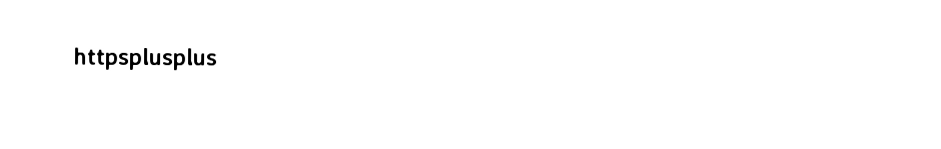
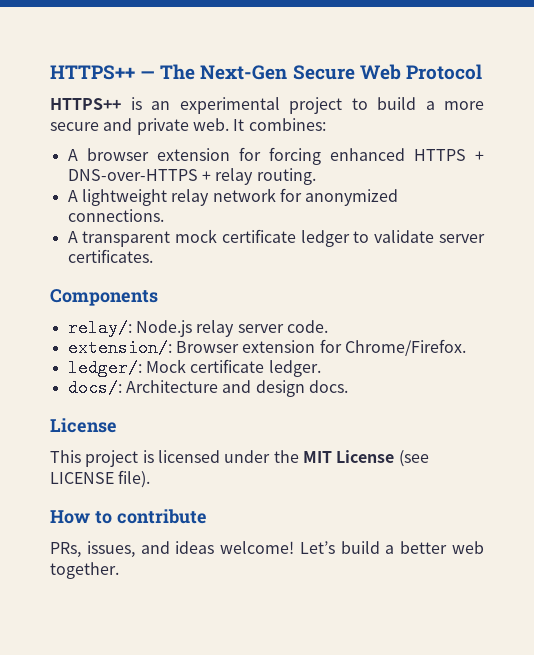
[73,47,218,71] httpsplusplus -> [50,64,482,80] [50,97,484,114] [50,118,326,135] [67,147,485,165] [67,168,316,185] [67,188,399,206] [67,209,164,222] [67,229,485,247] [67,249,153,263] [50,289,158,306] [67,319,328,337] [67,339,466,357] [67,359,321,377] [67,379,348,397] [50,418,117,433] [50,450,429,467] [50,470,151,488] [50,509,207,524] [50,541,484,558] [50,562,119,579] HTTPS++ — The Next-Gen Secure Web Protocol // HTTPS++ is an experimental project to build a more secure and private web. It combines: // A browser extension for forcing enhanced HTTPS + DNS-over-HTTPS + relay routing. // A lightweight relay network for anonymized connections. // A transparent mock certificate ledger to validate server certificates. // Components // relay/: Node.js relay server code. // extension/: Browser extension for Chrome/Firefox. // ledger/: Mock certificate ledger. // docs/: Architecture and design docs. // License // This project is licensed under the MIT License (see LICENSE file). // How to contribute // PRs, issues, and ideas welcome! Let’s build a better web together.

